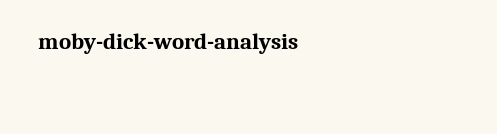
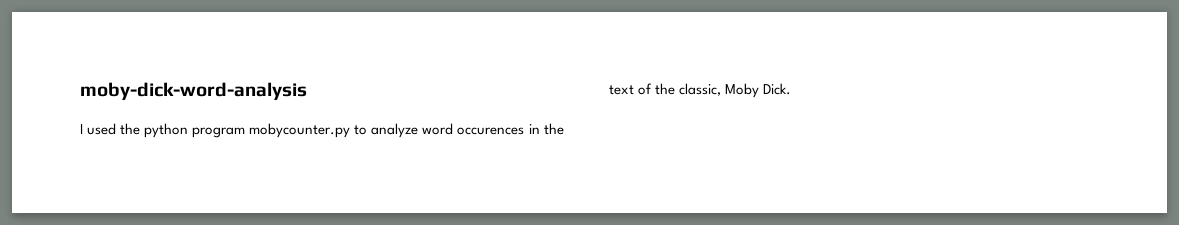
(298, 43) none -> [80,123,564,138] [609,83,792,98] // I used the python program mobycounter.py to analyze word occurences in the text of the classic, Moby Dick.

